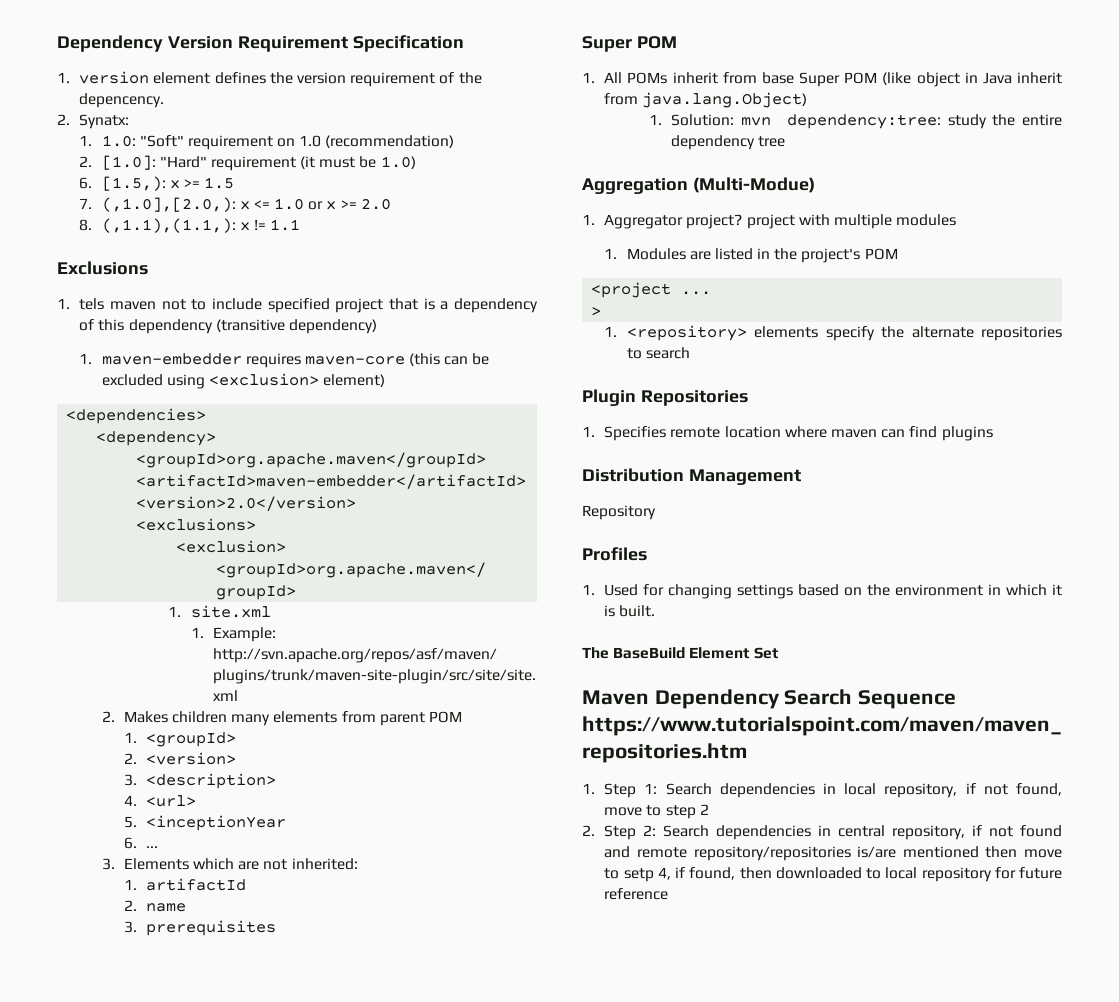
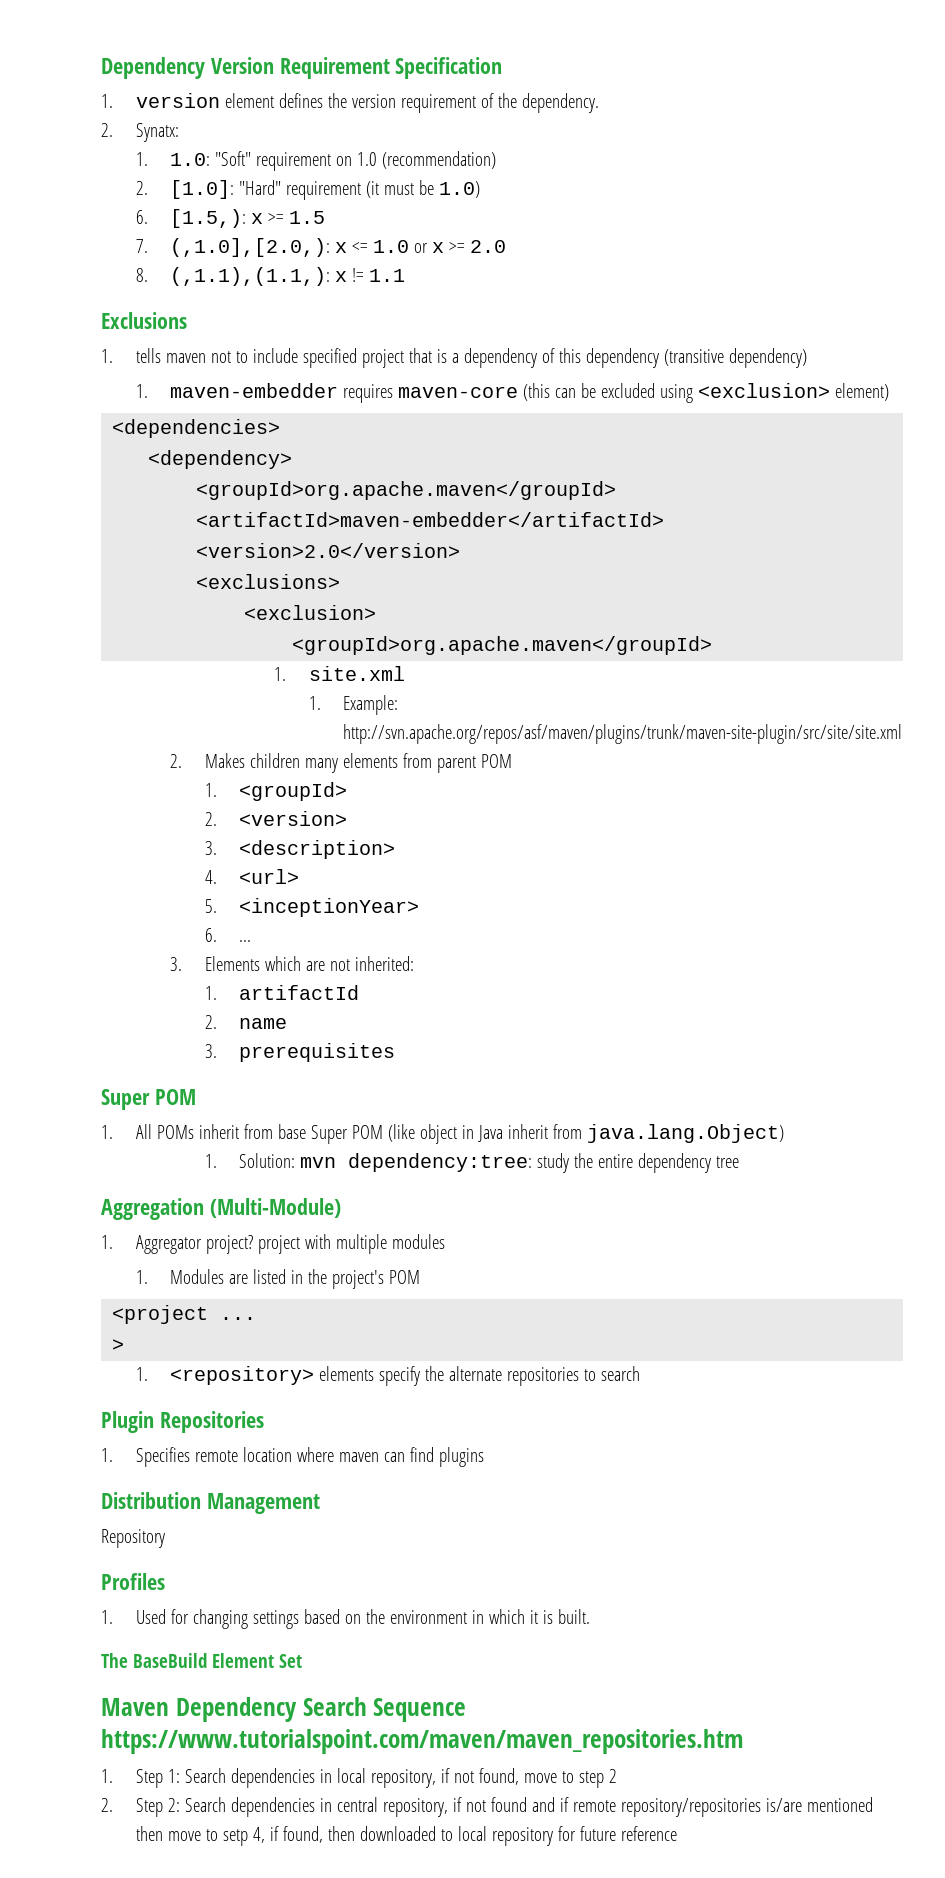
[79,93,165,108] depencency. -> [521,93,599,113] dependency.
[79,298,105,310] tels -> [135,348,161,363] tells
[146,815,287,831] <inceptionYear -> [239,898,420,917] <inceptionYear>
[692,177,815,193] (Multi-Modue) -> [209,1198,341,1218] (Multi-Module)
(631, 852) none -> [559,1797,569,1812] if

